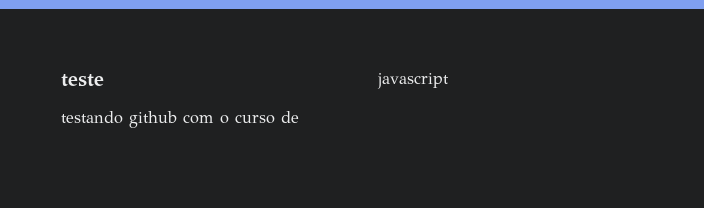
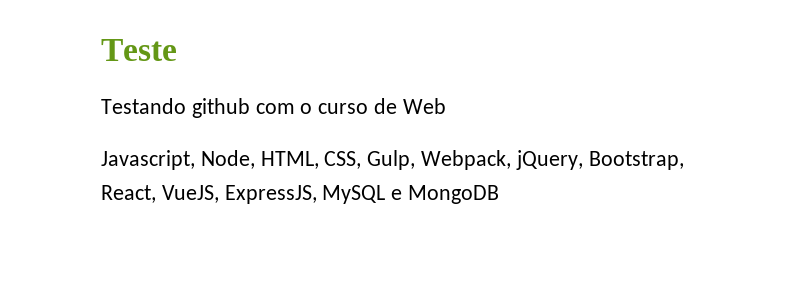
[61,74,104,87] [61,111,123,124] teste // testando -> [101,39,177,61] [101,98,186,114] Teste // Testando
[377,73,449,89] javascript -> [402,98,446,114] [101,150,684,170] [101,185,500,204] Web // Javascript, Node, HTML, CSS, Gulp, Webpack, jQuery, Bootstrap, React, VueJS, ExpressJS, MySQL e MongoDB

